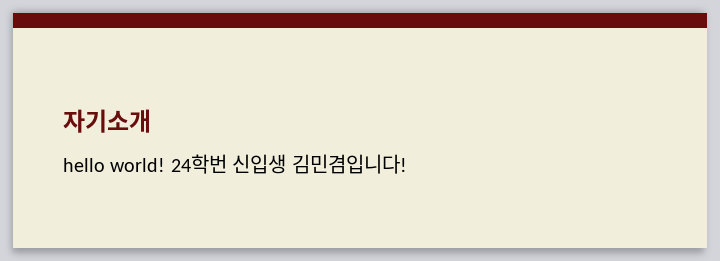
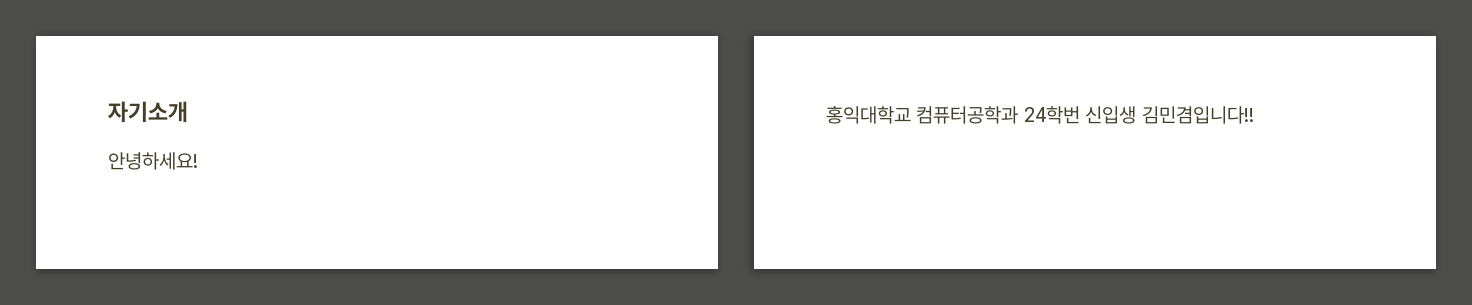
[63,158,166,172] hello world! -> [108,152,198,170] [826,105,1019,124] 안녕하세요! // 홍익대학교 컴퓨터공학과
[291,154,407,174] 김민겸입니다! -> [1141,106,1254,124] 김민겸입니다!!

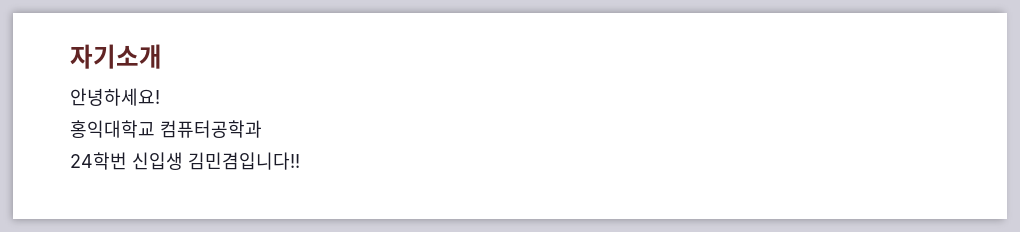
(1019, 115) none -> (262, 129) //

